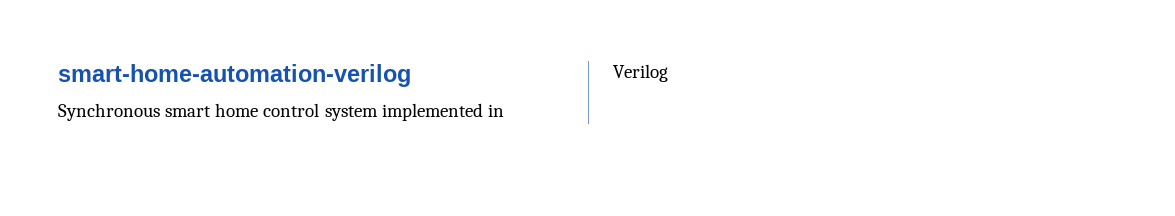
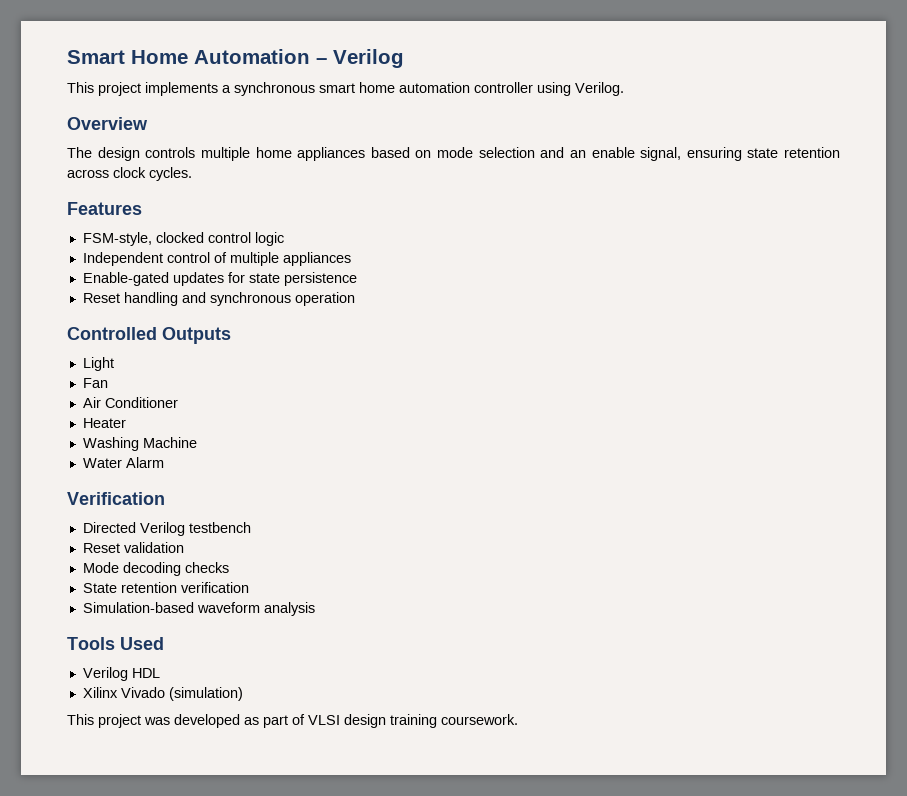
[58,64,411,87] [58,103,504,121] [613,64,668,82] smart-home-automation-verilog // Synchronous smart home control system implemented in Verilog -> [67,49,404,68] [67,82,624,96] [67,117,148,130] [67,147,840,161] [67,167,192,181] [67,202,142,215] [82,232,284,246] [82,252,351,266] [82,272,357,286] [82,292,355,306] [67,327,231,344] [82,357,114,371] [82,378,108,388] [82,397,178,408] [82,418,126,428] [82,437,197,451] [82,457,164,468] [67,492,165,505] [82,522,251,536] [82,542,184,553] [82,562,229,576] [82,582,249,593] [82,602,315,616] [67,637,164,650] [82,667,160,681] [82,687,243,701] [67,714,518,728] Smart Home Automation – Verilog // This project implements a synchronous smart home automation controller using Verilog. // Overview // The design controls multiple home appliances based on mode selection and an enable signal, ensuring state retention across clock cycles. // Features // FSM-style, clocked control logic // Independent control of multiple appliances // Enable-gated updates for state persistence // Reset handling and synchronous operation // Controlled Outputs // Light // Fan // Air Conditioner // Heater // Washing Machine // Water Alarm // Verification // Directed Verilog testbench // Reset validation // Mode decoding checks // State retention verification // Simulation-based waveform analysis // Tools Used // Verilog HDL // Xilinx Vivado (simulation) // This project was developed as part of VLSI design training coursework.

